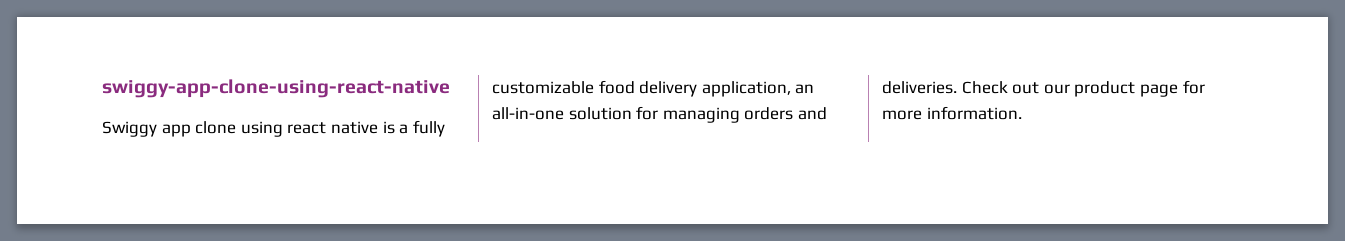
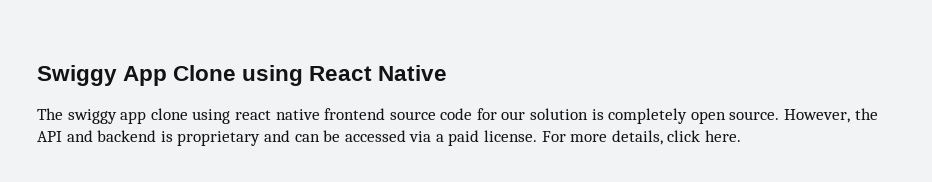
[102,79,450,98] [102,121,157,137] swiggy-app-clone-using-react-native // Swiggy -> [37,65,448,86] [37,108,117,124] Swiggy App Clone using React Native // The swiggy
[382,120,445,137] [492,80,815,97] [492,106,827,123] [882,80,1205,97] [882,106,1022,120] is a fully customizable food delivery application, an all-in-one solution for managing orders and deliveries. Check out our product page for more information. -> [324,108,878,124] [37,130,742,146] frontend source code for our solution is completely open source. However, the API and backend is proprietary and can be accessed via a paid license. For more details, click here.

